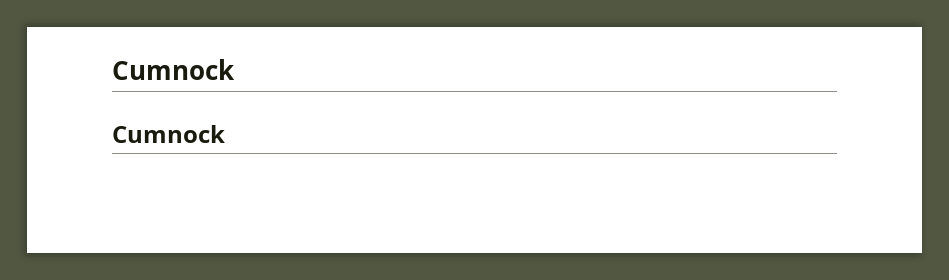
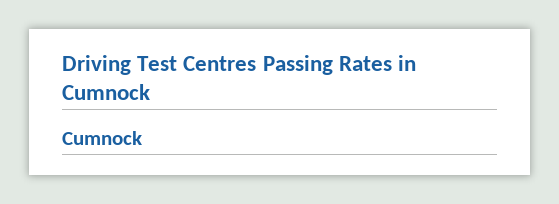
(112, 69) none -> [62,55,417,75] Driving Test Centres Passing Rates in

